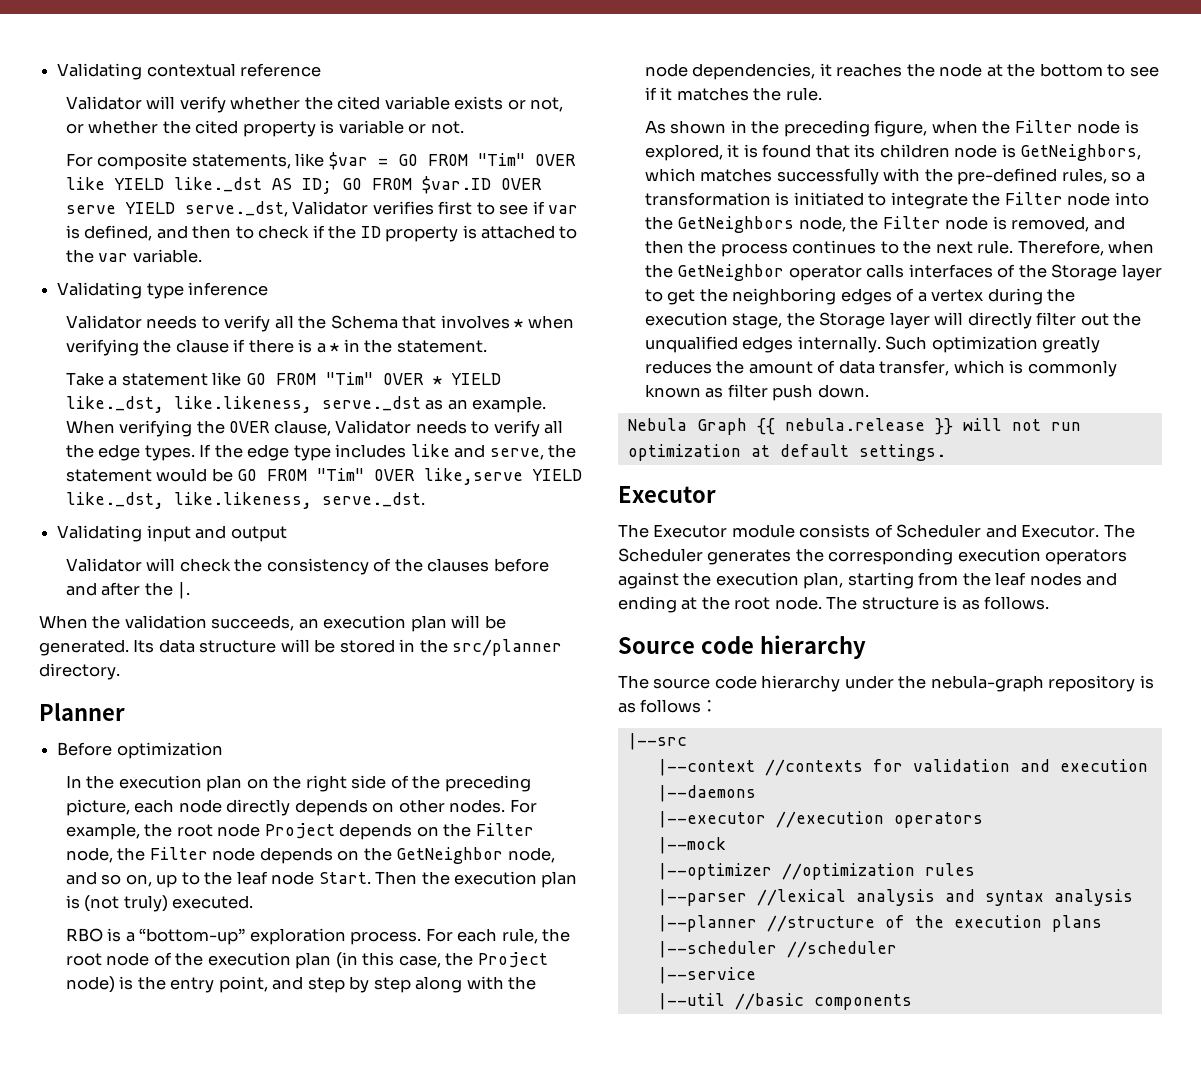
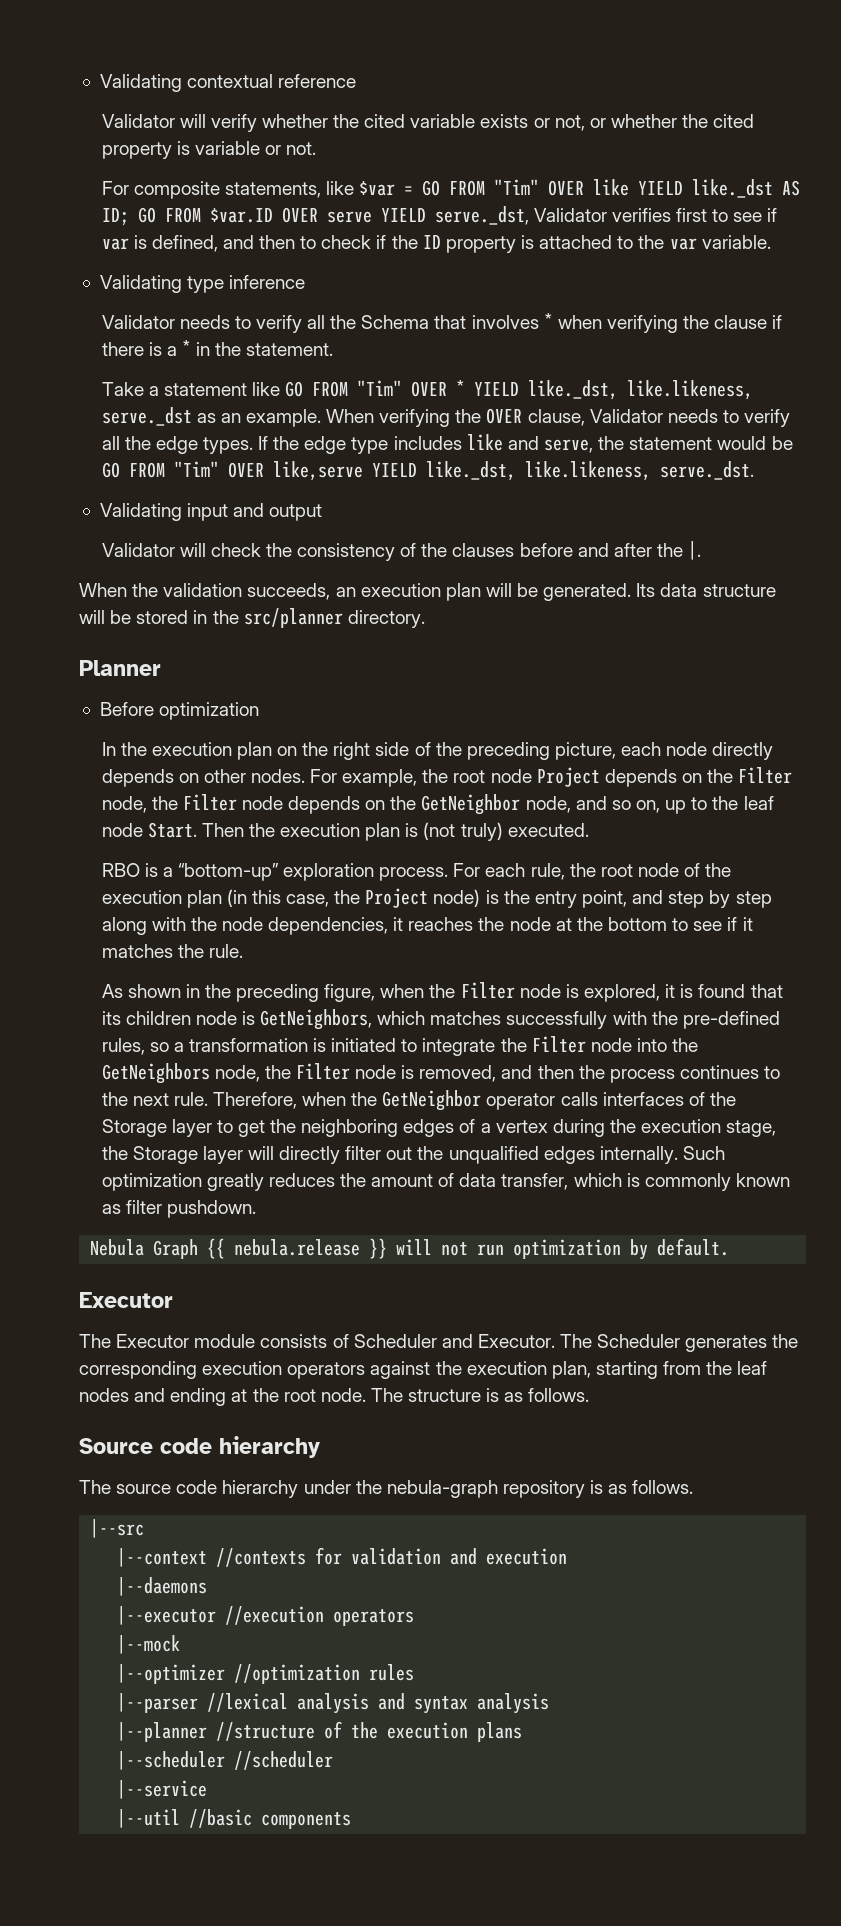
[772,384,869,401] push down. -> [166,1200,256,1218] pushdown.
[750,444,946,461] at default settings. -> [630,1238,730,1260] by default.
[640,699,719,713] follows： -> [632,1480,694,1494] follows.

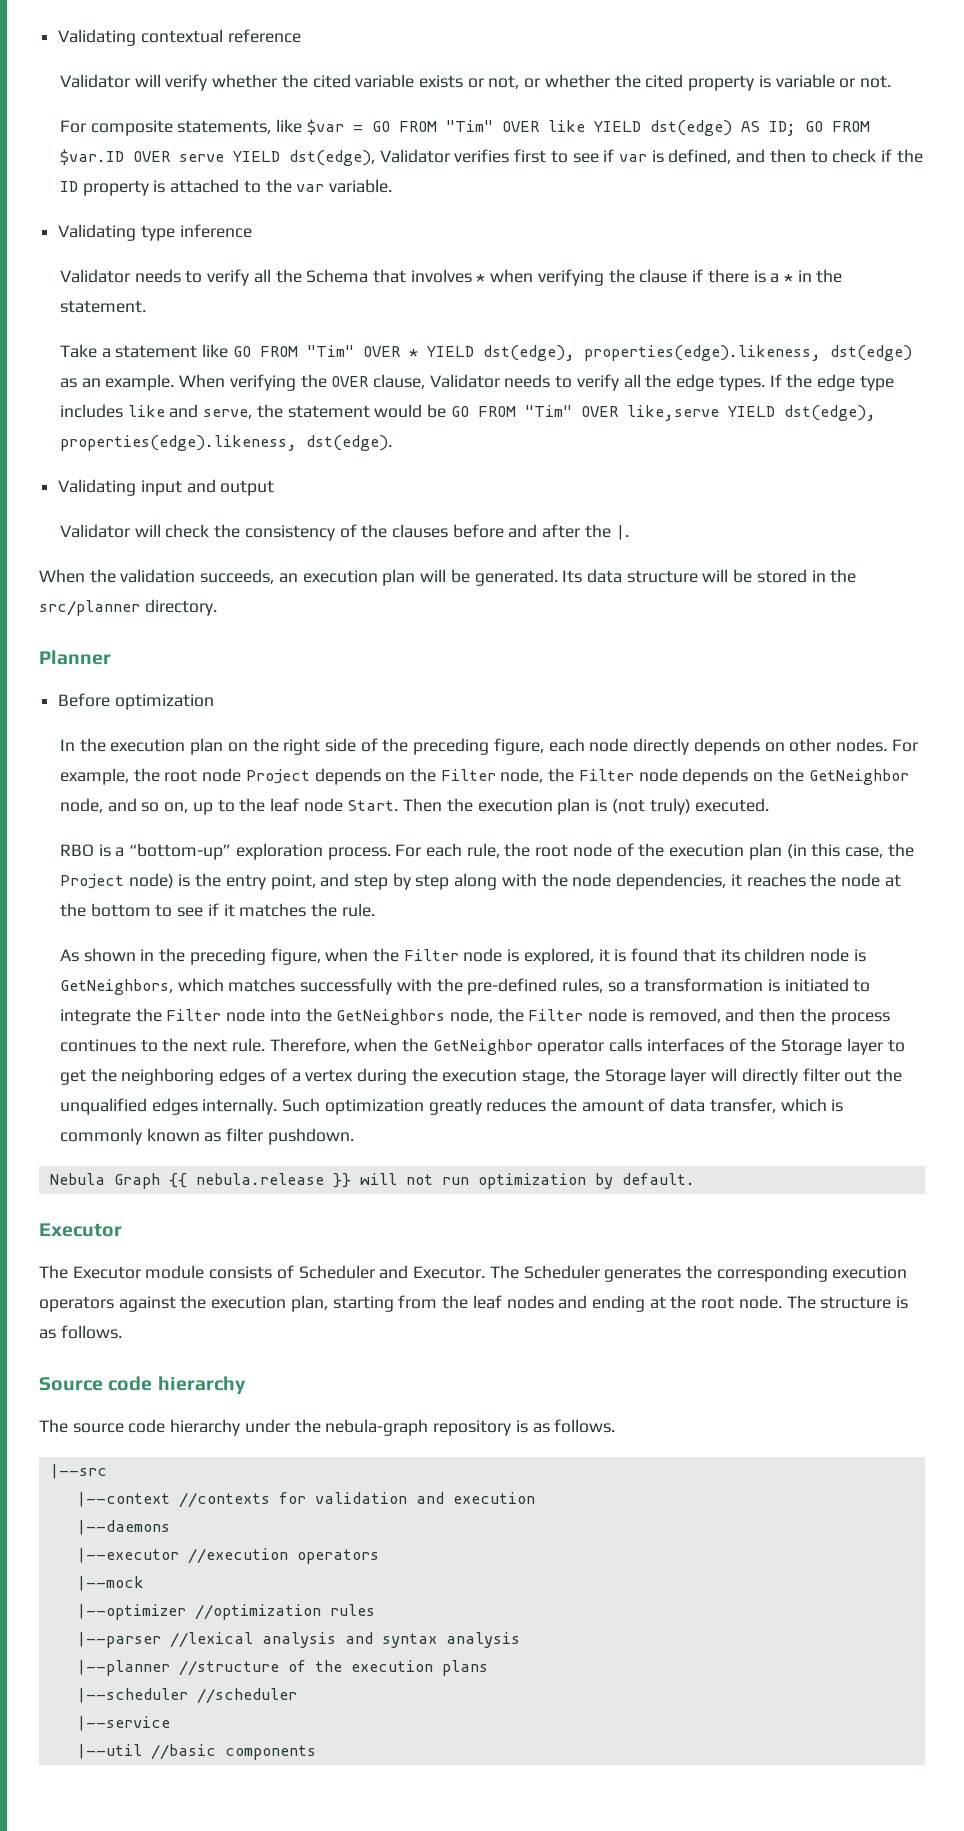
[692,179,774,198] like._dst -> [649,120,732,136] dst(edge)
[434,206,529,225] serve._dst, -> [288,150,375,166] dst(edge),
[528,380,754,400] [101,407,192,426] like._dst, like.likeness, serve._dst -> [482,345,912,361] dst(edge), properties(edge).likeness, dst(edge)
[425,461,754,481] like._dst, like.likeness, serve._dst. -> [783,405,876,421] [59,435,392,451] dst(edge), properties(edge).likeness, dst(edge).
[554,742,616,760] picture, -> [493,738,544,755] figure,

